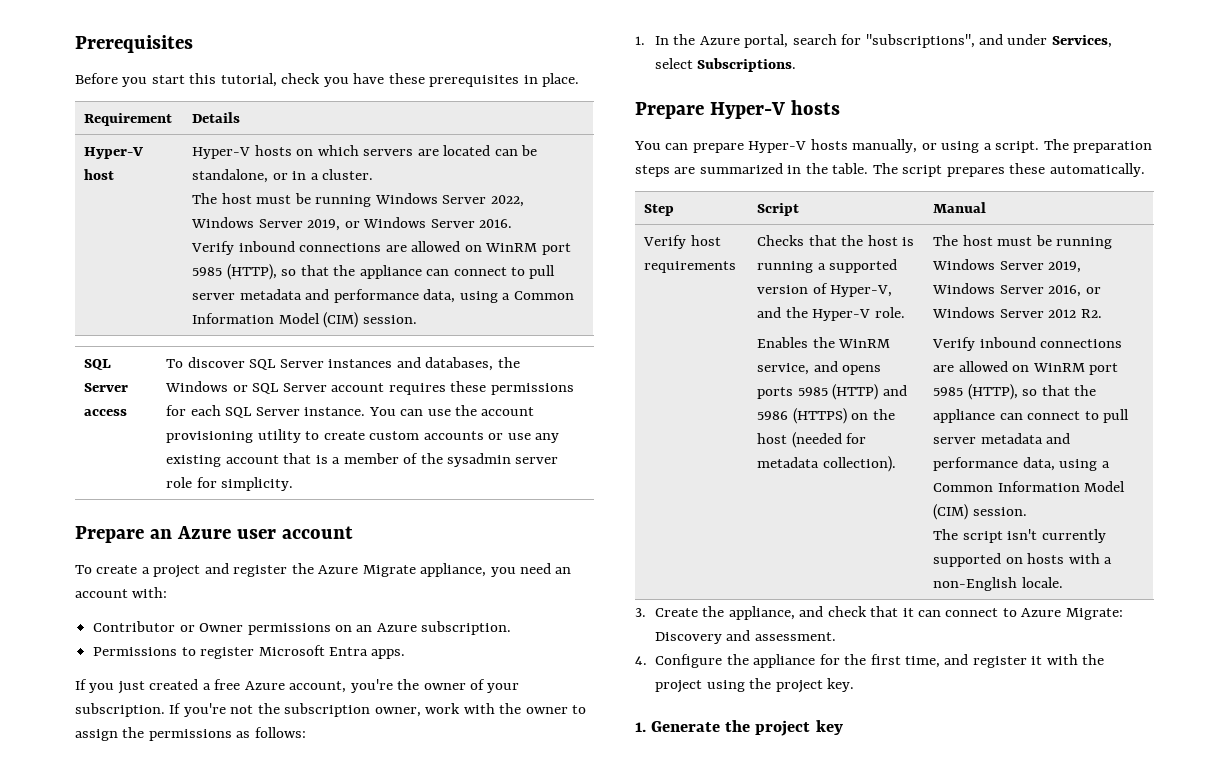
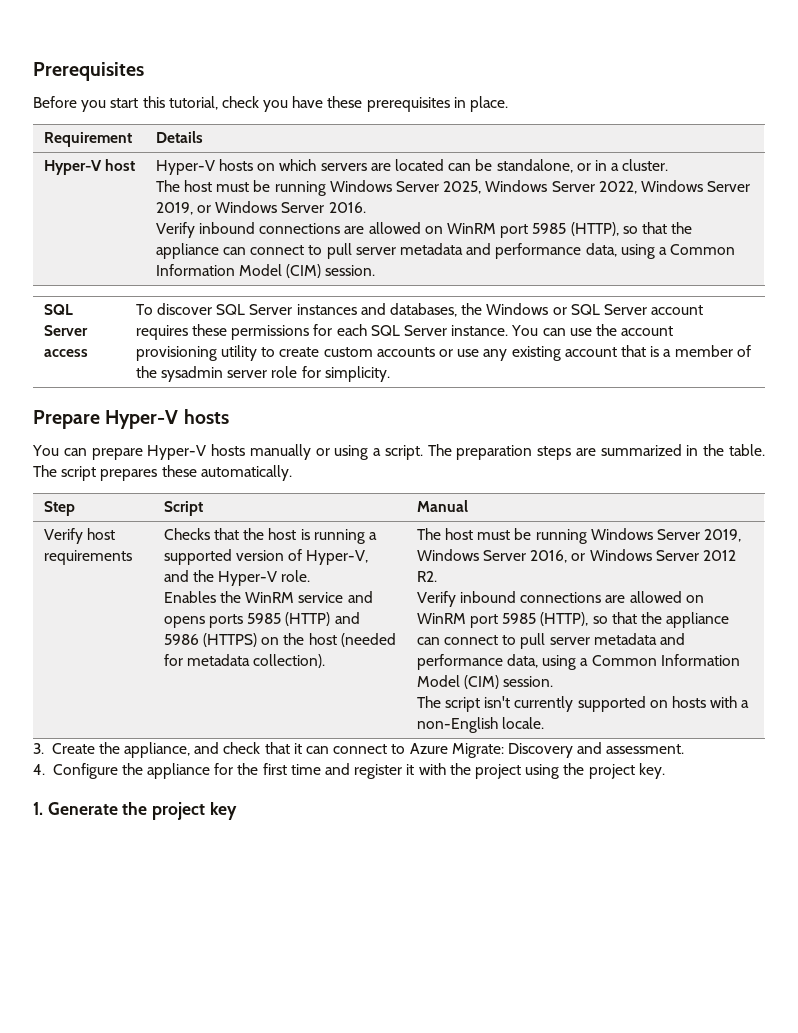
(487, 199) none -> [443,180,595,194] 2025, Windows Server
[75,526,353,543] [75,563,572,578] [75,587,168,598] [93,621,512,635] [93,645,406,659] [75,679,520,694] [75,703,587,717] [75,727,306,741] [635,34,1112,48] [654,58,797,72] // Prepare an Azure user account // To create a project and register the Azure Migrate appliance, you need an account with: // Contributor or Owner permissions on an Azure subscription. // Permissions to register Microsoft Entra apps. // If you just created a free Azure account, you're the owner of your subscription. If you're not the subscription owner, work with the owner to assign the permissions as follows: // 1. In the Azure portal, search for "subscriptions", and under Services, select Subscriptions. -> (390, 374) none
[852,139,918,153] manually, -> [249,444,311,460] manually
[757,363,810,375] service, -> [298,592,344,603] service
[904,656,940,668] time, -> [290,764,321,775] time

